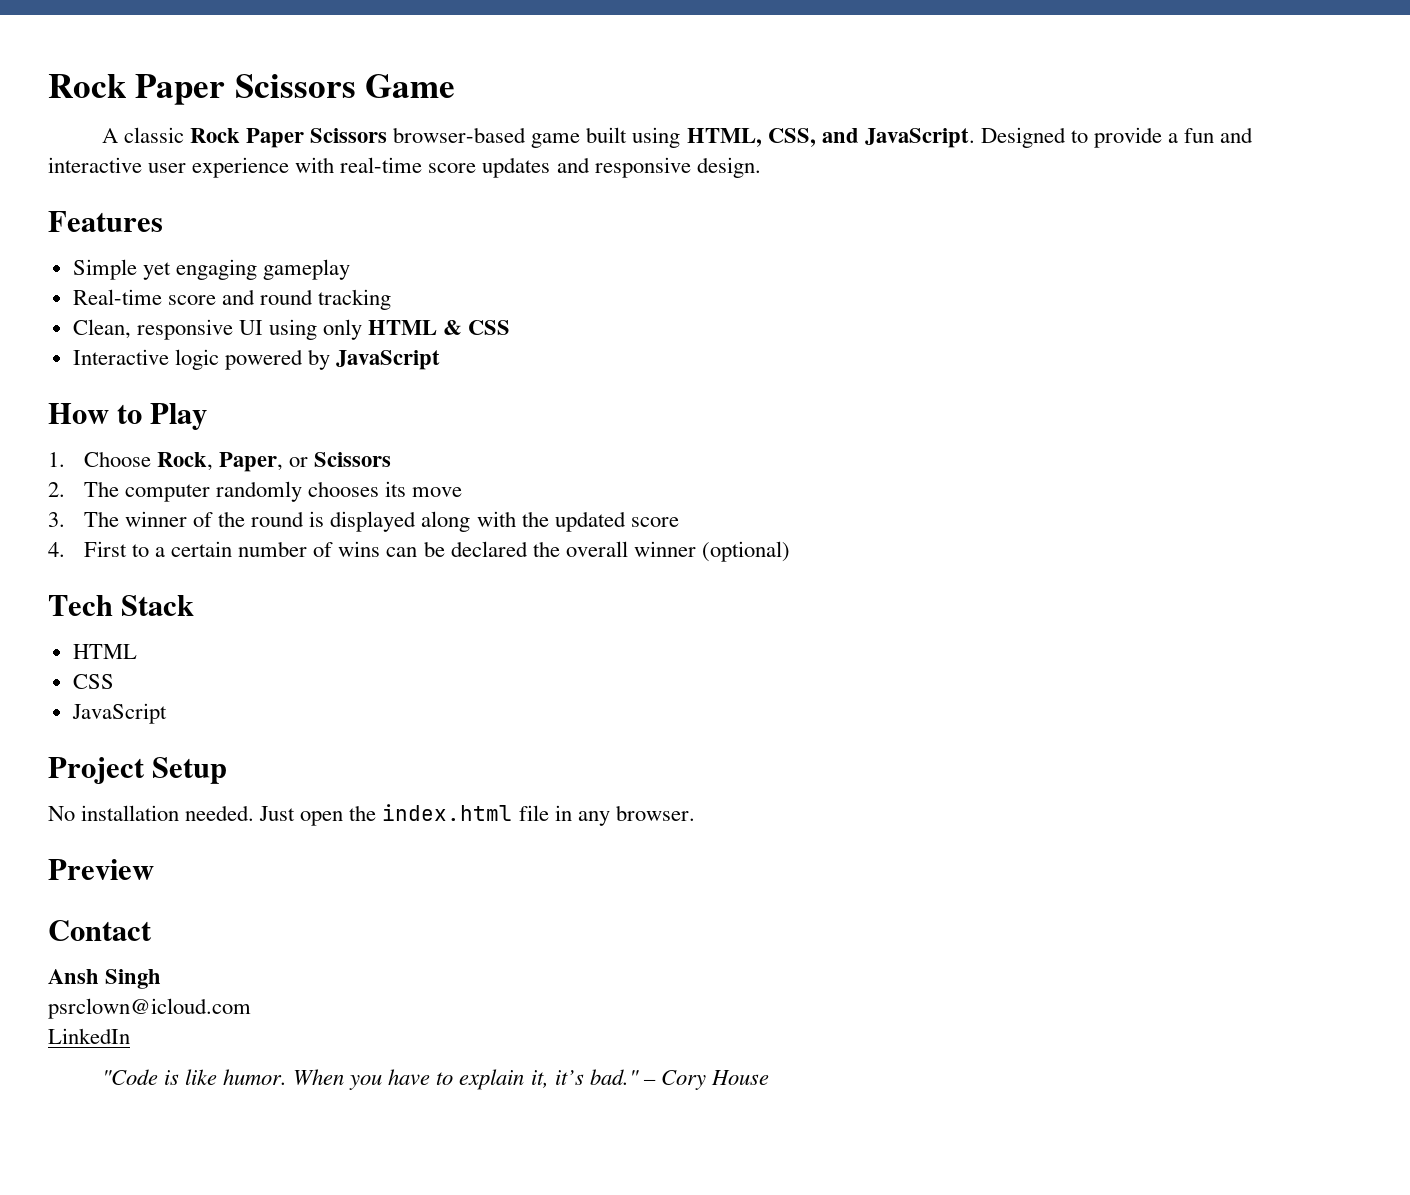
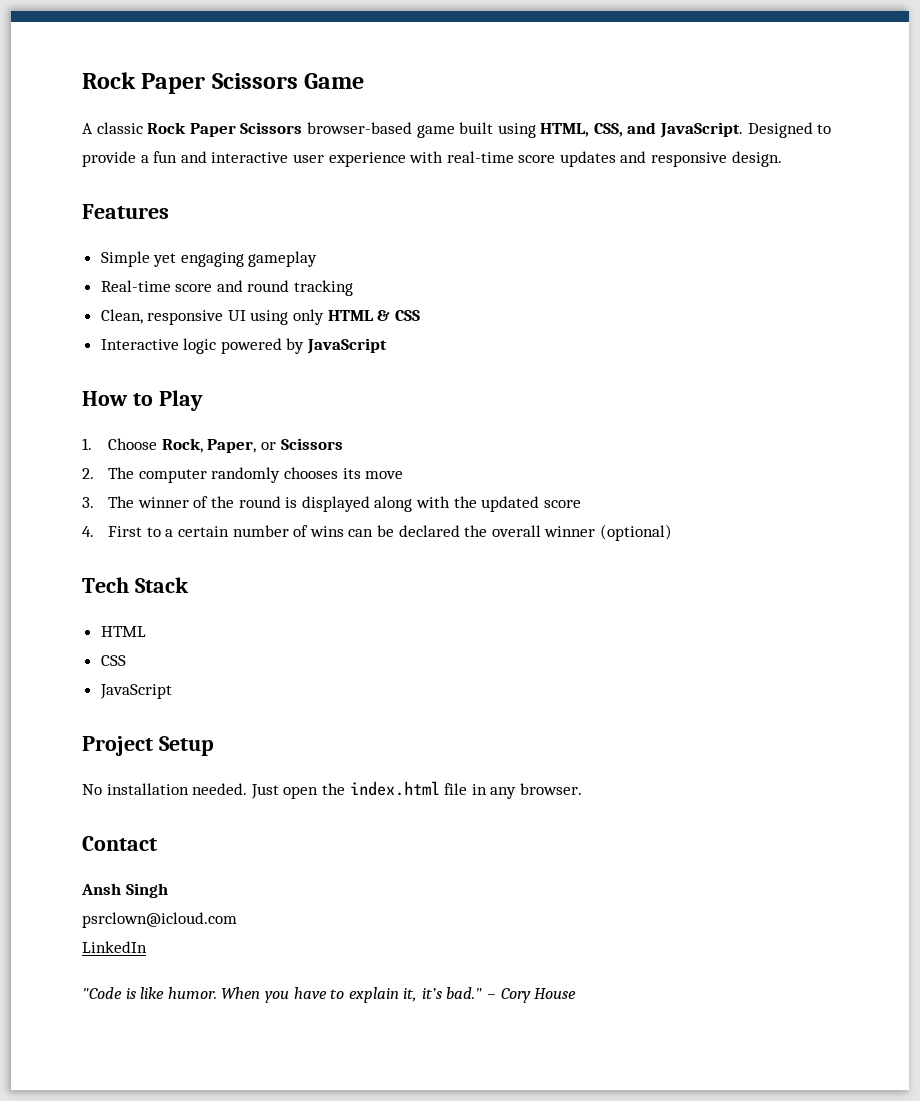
[48,859,154,880] // Preview -> (582, 789) none

